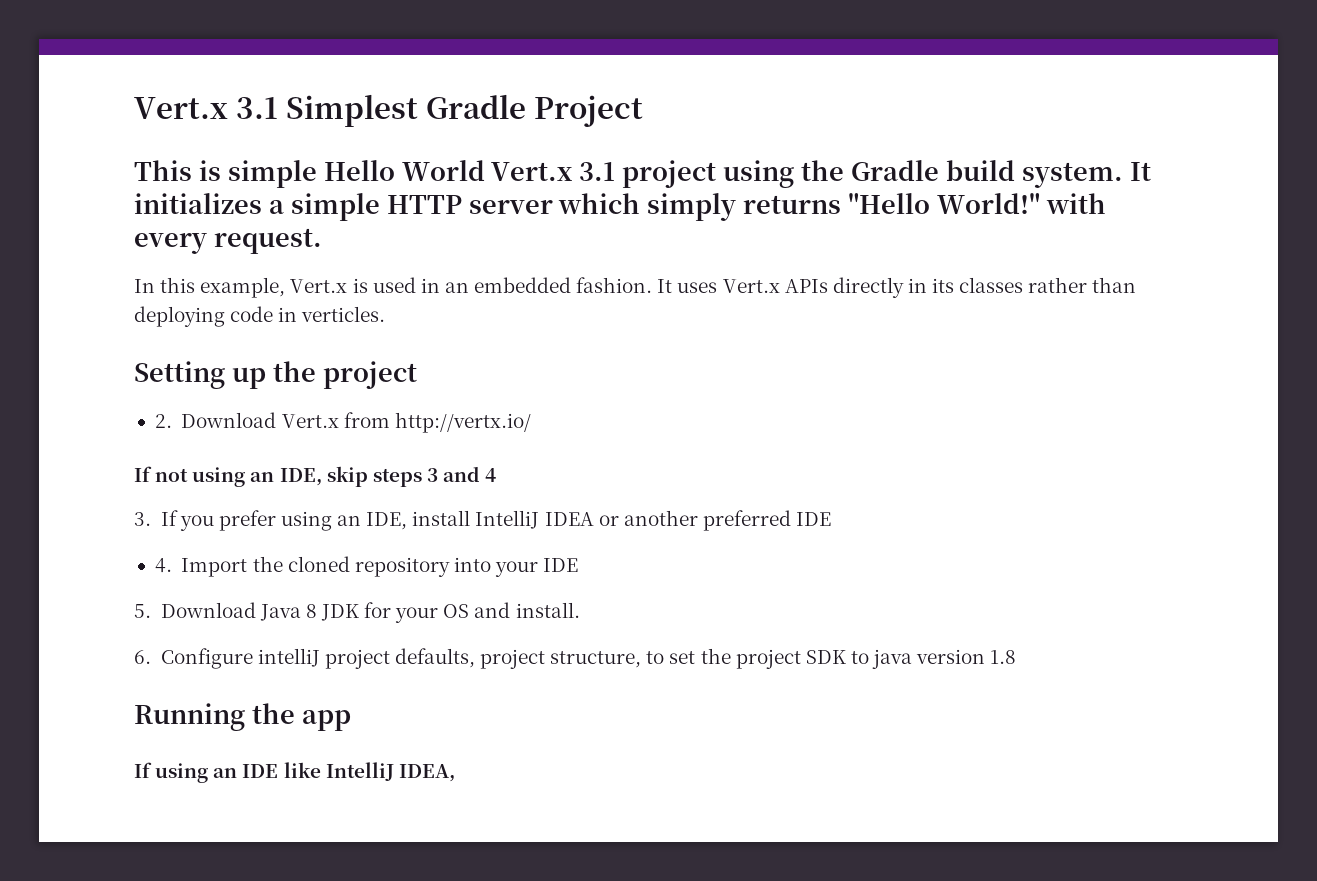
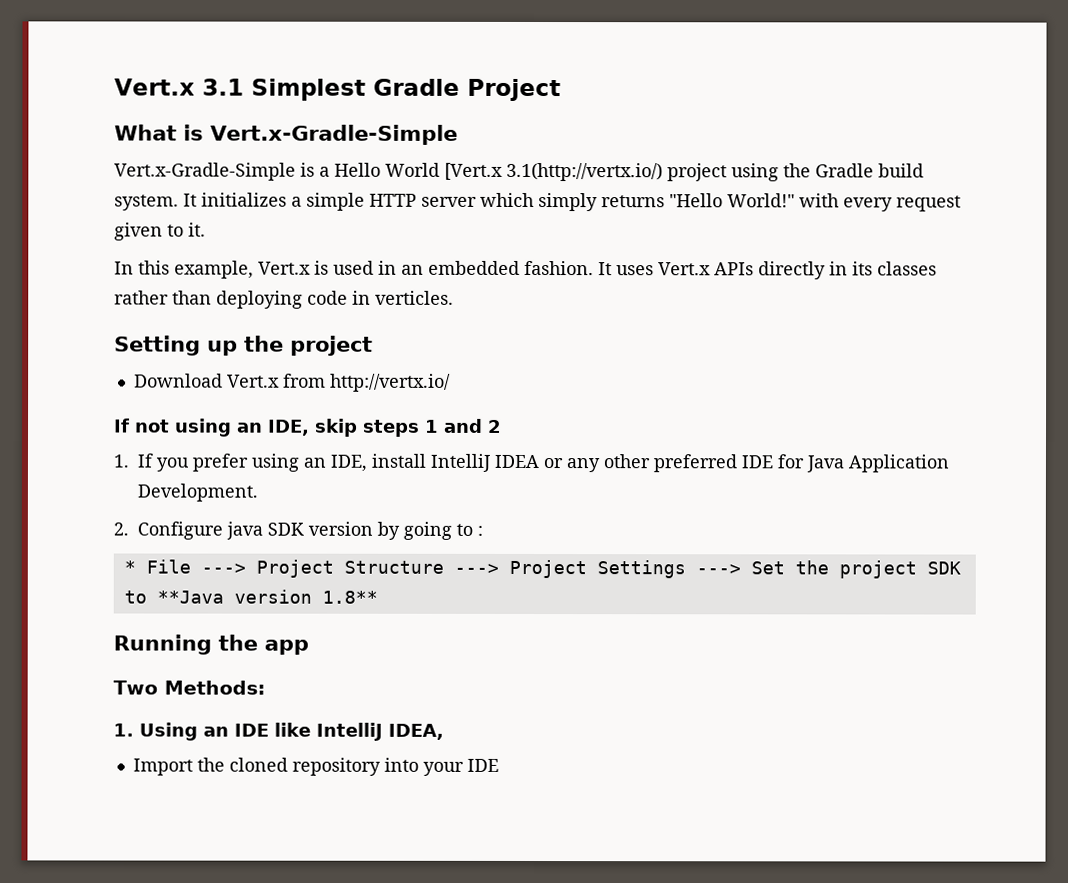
[134,160,616,188] This is simple Hello World Vert.x 3.1 -> [114,124,458,145] [114,162,663,182] What is Vert.x-Gradle-Simple // Vert.x-Gradle-Simple is a Hello World [Vert.x 3.1(http://vertx.io/)
[213,228,322,254] request. -> [896,195,961,212] [114,222,206,241] request given to it.
[154,414,172,428] 2. -> (373, 345) none
[426,466,497,482] [134,512,151,526] 3 and 4 // 3. -> [425,418,502,433] [113,454,129,468] 1 and 2 // 1.
[623,510,698,526] another -> [566,454,651,473] any other
[154,558,172,573] // 4. -> [777,454,950,473] [137,483,259,502] [113,521,484,540] [123,559,961,579] [123,589,378,604] [113,634,309,655] [113,680,266,695] [113,722,444,741] for Java Application Development. // 2. Configure java SDK version by going to : // * File ---> Project Structure ---> Project Settings ---> Set the project SDK to **Java version 1.8** // Running the app // Two Methods: // 1. Using an IDE like IntelliJ IDEA, //
[134,602,580,623] [134,648,1017,669] [134,703,351,731] [134,762,455,783] // 5. Download Java 8 JDK for your OS and install. // 6. Configure intelliJ project defaults, project structure, to set the project SDK to java version 1.8 // Running the app // If using an IDE like IntelliJ IDEA, -> (499, 765) none

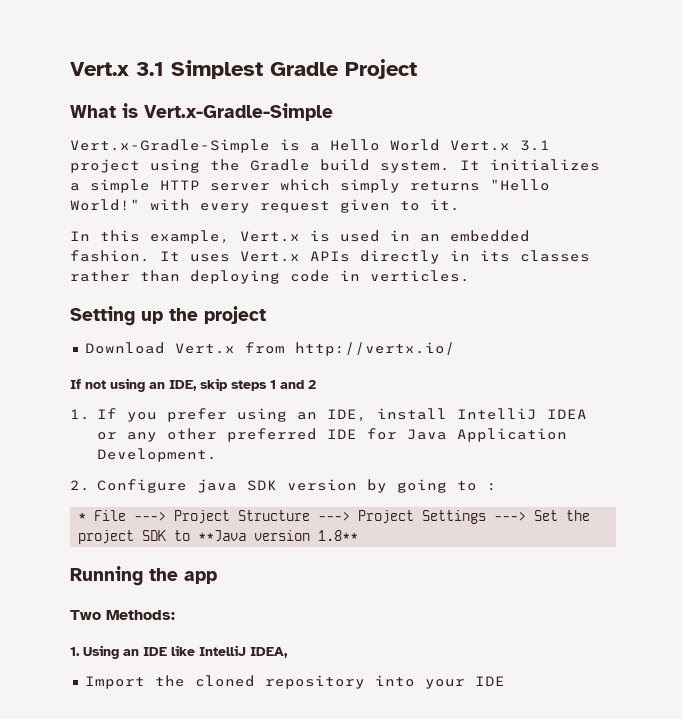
[444,162,663,182] [Vert.x 3.1(http://vertx.io/) -> [450,140,550,151] Vert.x 3.1

